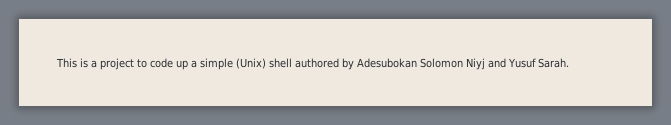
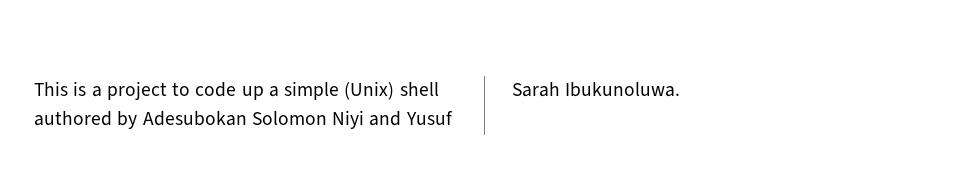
[466,58,485,70] Niyj -> [332,110,365,129] Niyi
[537,58,569,68] Sarah. -> [512,82,681,97] Sarah Ibukunoluwa.

